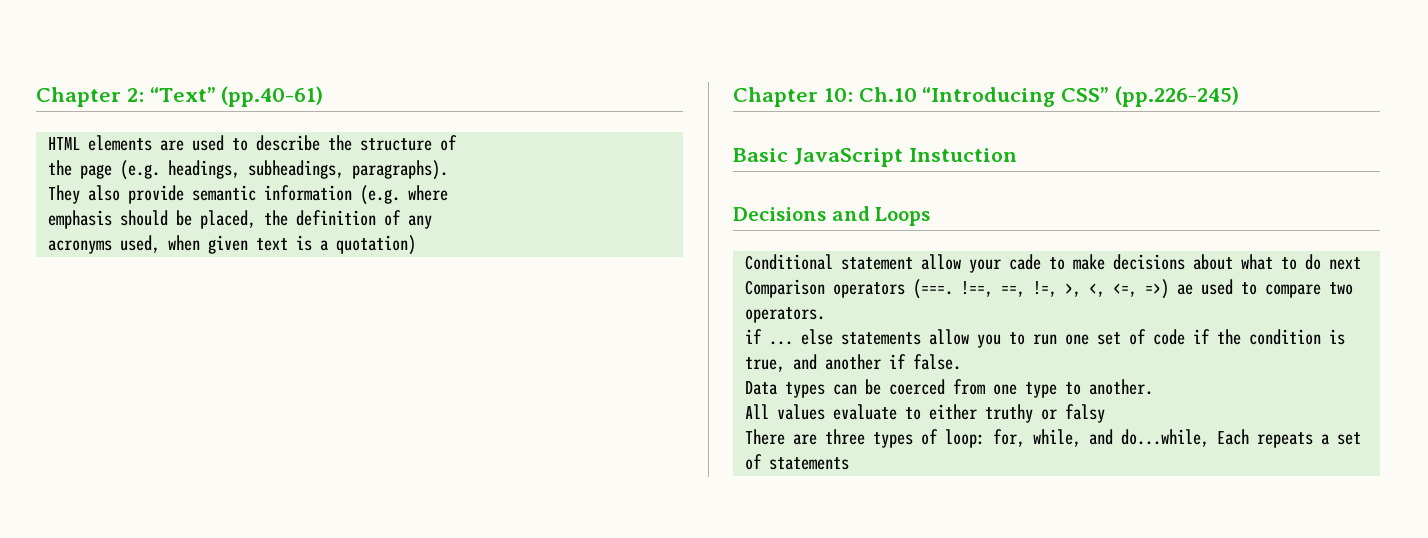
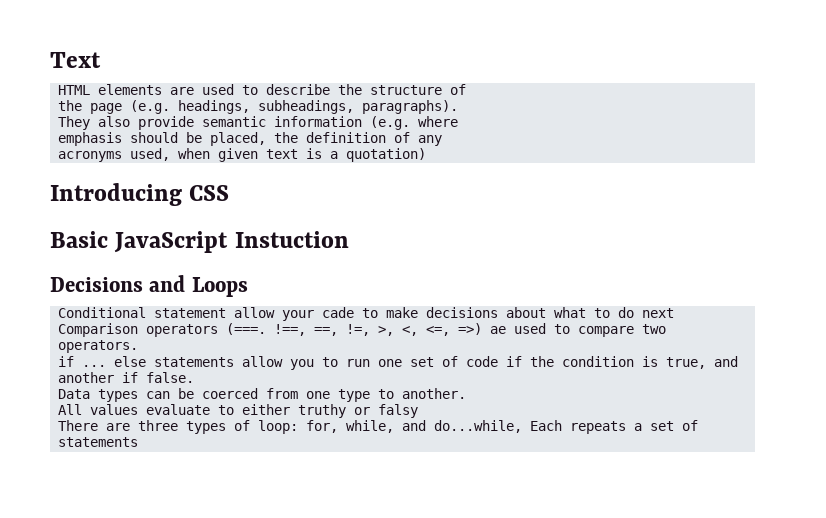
[36,86,324,107] Chapter 2: “Text” (pp.40-61) -> [50,52,101,68] Text
[733,86,1240,107] Chapter 10: Ch.10 “Introducing CSS” (pp.226-245) -> [50,183,230,206] Introducing CSS

